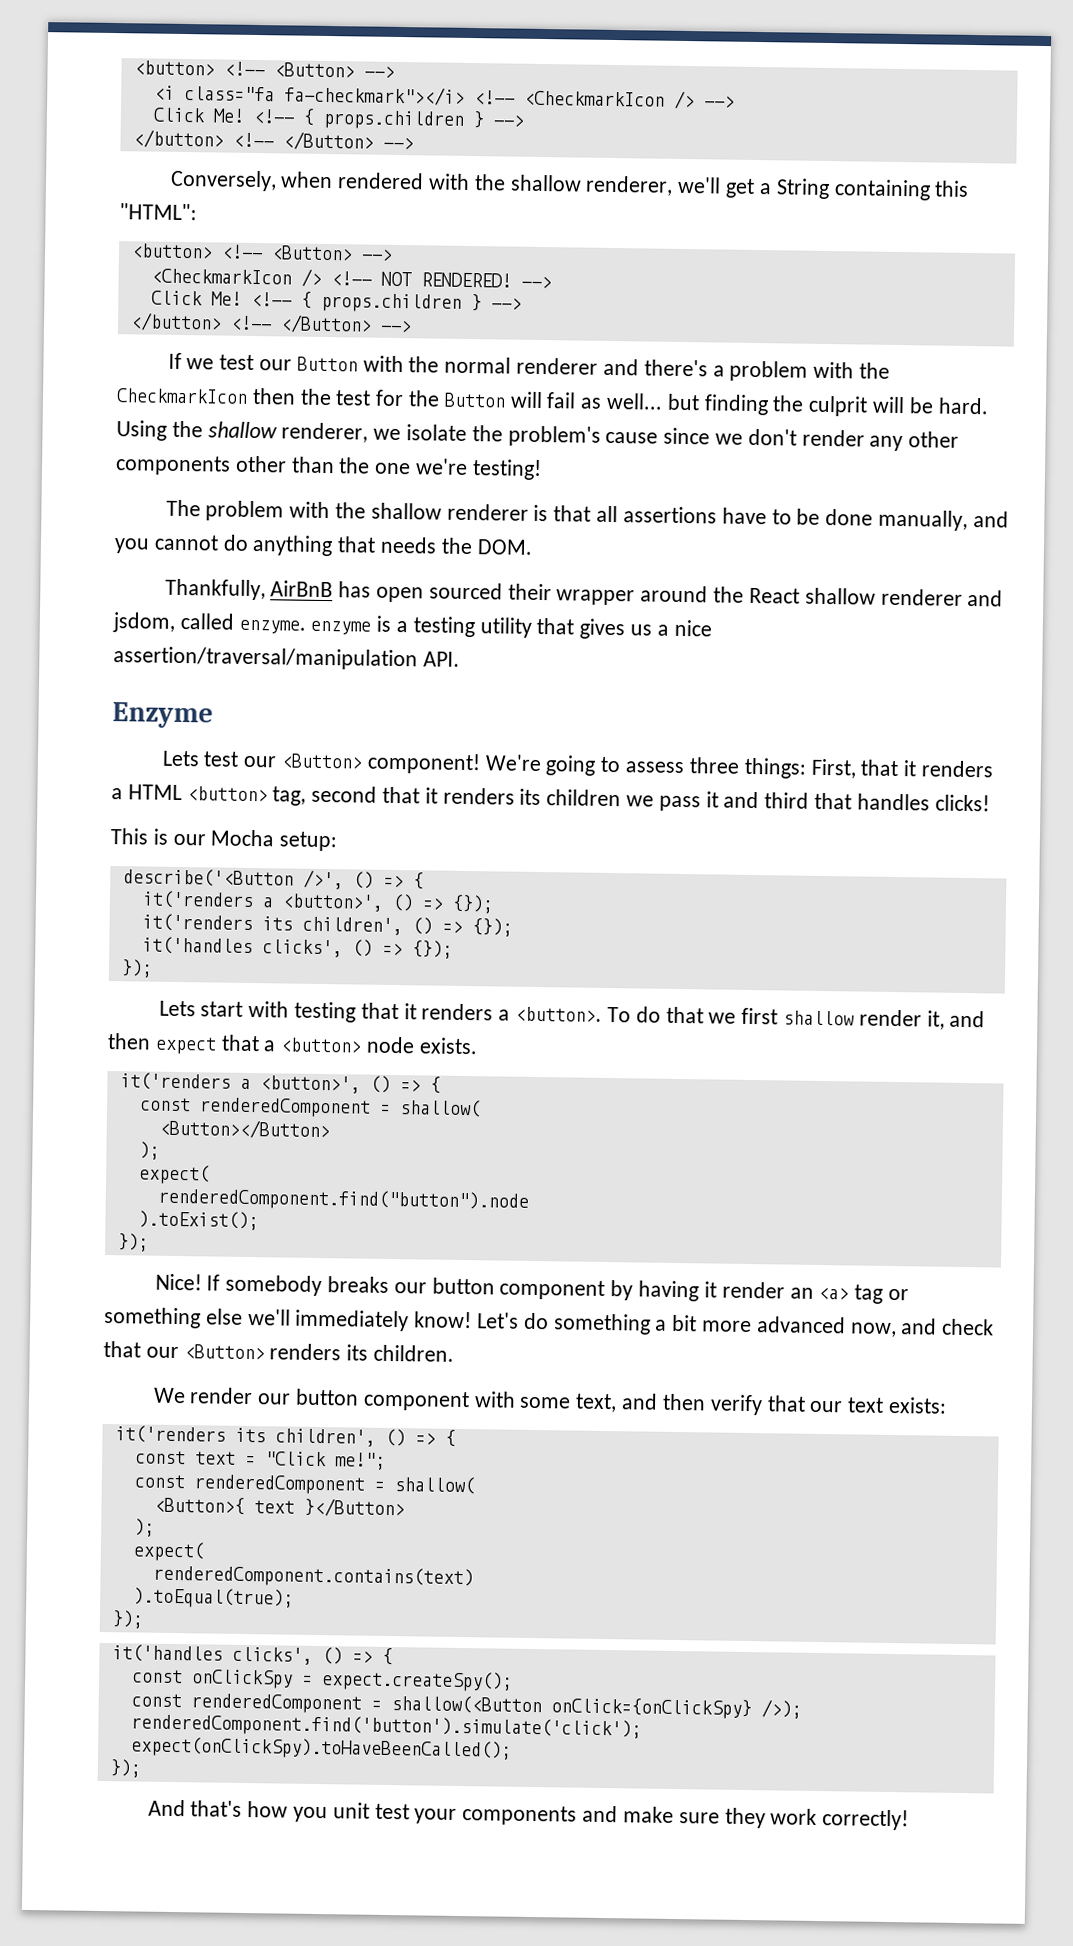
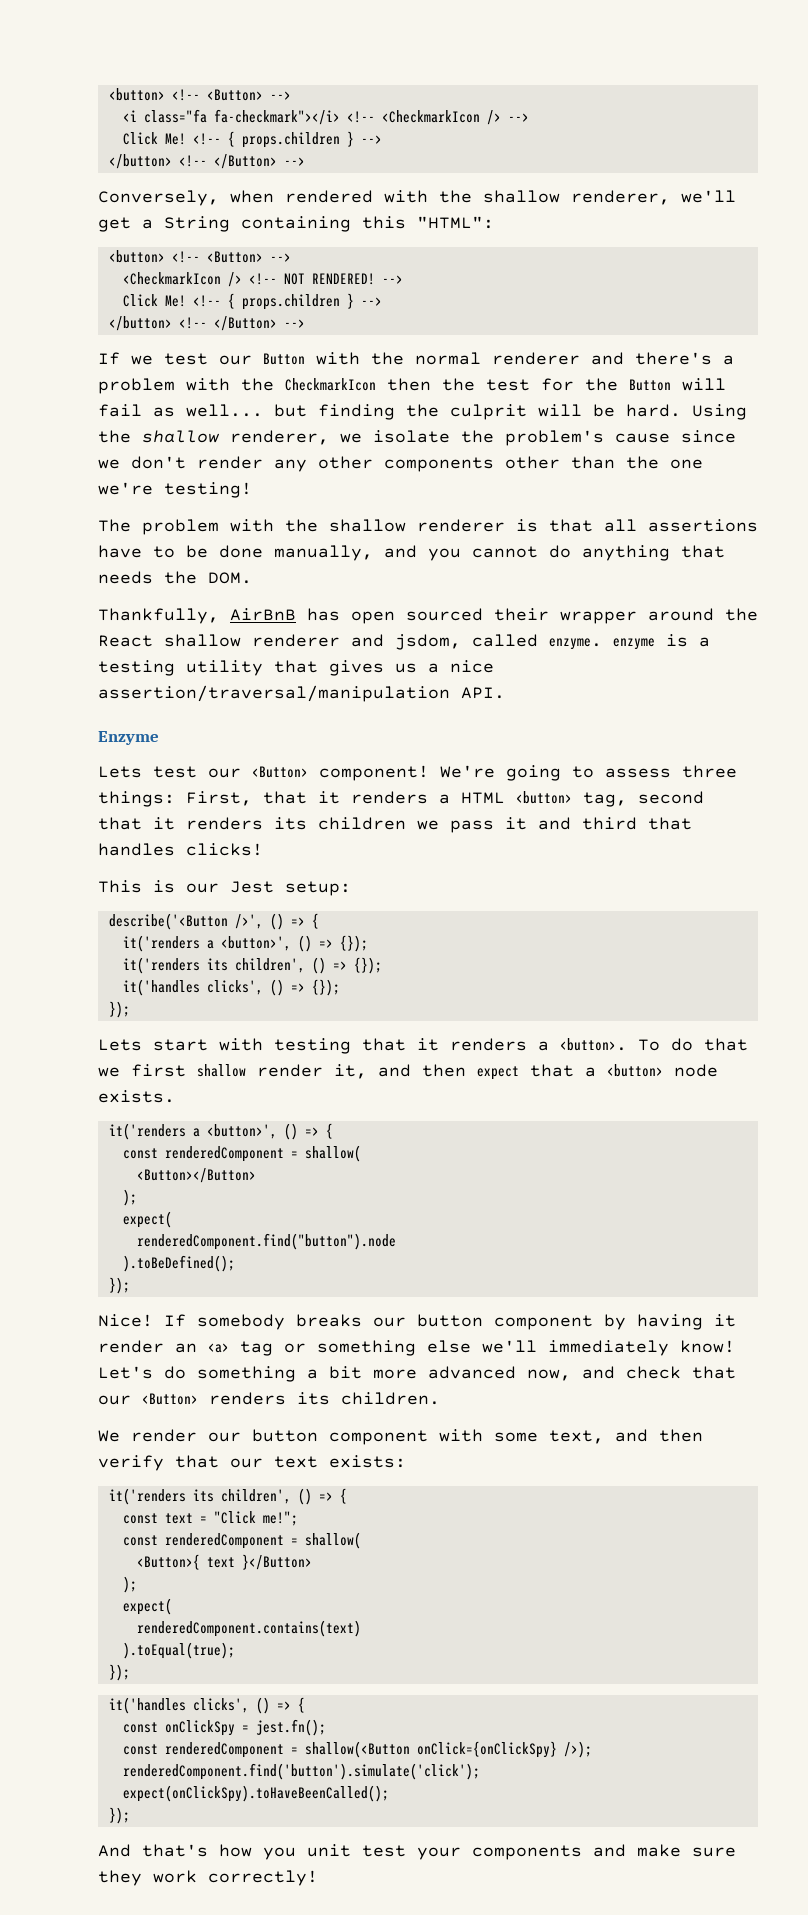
[210,829,275,847] Mocha -> [230,881,274,893] Jest
[137,1210,259,1231] ).toExist(); -> [122,1255,235,1272] ).toBeDefined();
[320,1670,513,1692] expect.createSpy(); -> [255,1719,326,1736] jest.fn();

